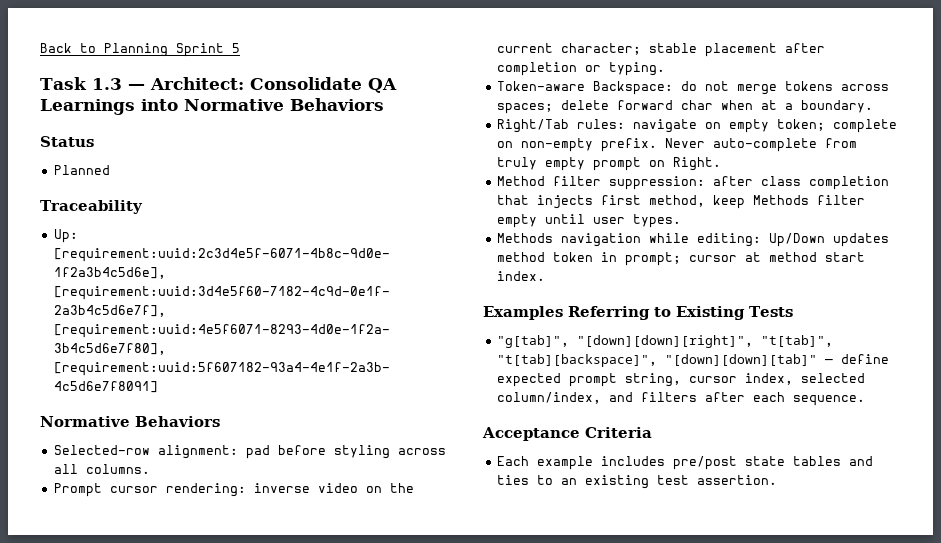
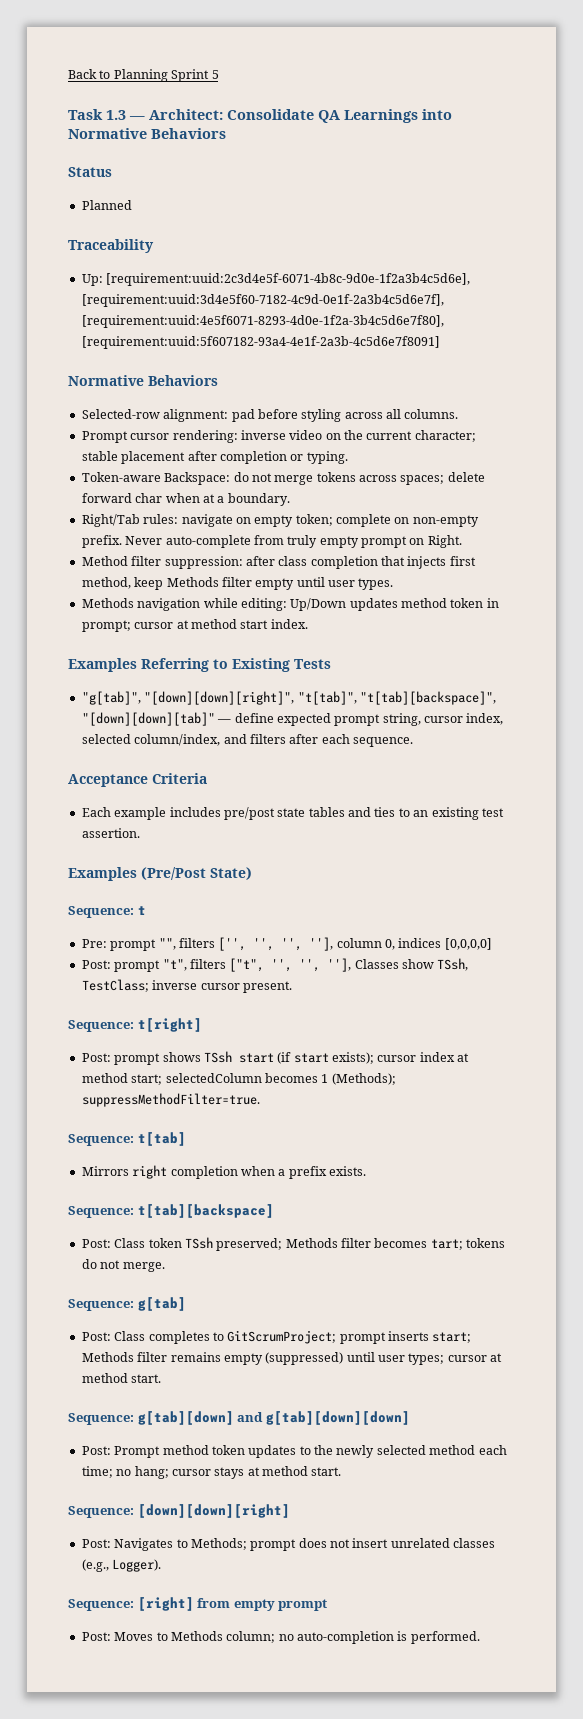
(777, 480) none -> [68,867,252,881] [68,906,146,918] [81,937,492,951] [81,958,469,972] [81,979,292,993] [68,1018,202,1032] [81,1051,470,1065] [81,1073,396,1085] [81,1093,260,1107] [68,1132,186,1146] [81,1165,366,1179] [68,1204,274,1218] [81,1237,506,1251] [81,1259,165,1272] [68,1297,186,1311] [81,1330,472,1344] [81,1352,503,1365] [81,1373,162,1383] [68,1411,410,1425] [81,1445,507,1458] [81,1466,342,1479] [68,1504,290,1518] [81,1538,496,1551] [81,1559,162,1572] [68,1597,328,1611] [81,1631,480,1644] // Examples (Pre/Post State) // Sequence: t // Pre: prompt "", filters ['', '', '', ''], column 0, indices [0,0,0,0] // Post: prompt "t", filters ["t", '', '', ''], Classes show TSsh, TestClass; inverse cursor present. // Sequence: t[right] // Post: prompt shows TSsh start (if start exists); cursor index at method start; selectedColumn becomes 1 (Methods); suppressMethodFilter=true. // Sequence: t[tab] // Mirrors right completion when a prefix exists. // Sequence: t[tab][backspace] // Post: Class token TSsh preserved; Methods filter becomes tart; tokens do not merge. // Sequence: g[tab] // Post: Class completes to GitScrumProject; prompt inserts start; Methods filter remains empty (suppressed) until user types; cursor at method start. // Sequence: g[tab][down] and g[tab][down][down] // Post: Prompt method token updates to the newly selected method each time; no hang; cursor stays at method start. // Sequence: [down][down][right] // Post: Navigates to Methods; prompt does not insert unrelated classes (e.g., Logger). // Sequence: [right] from empty prompt // Post: Moves to Methods column; no auto-completion is performed.

